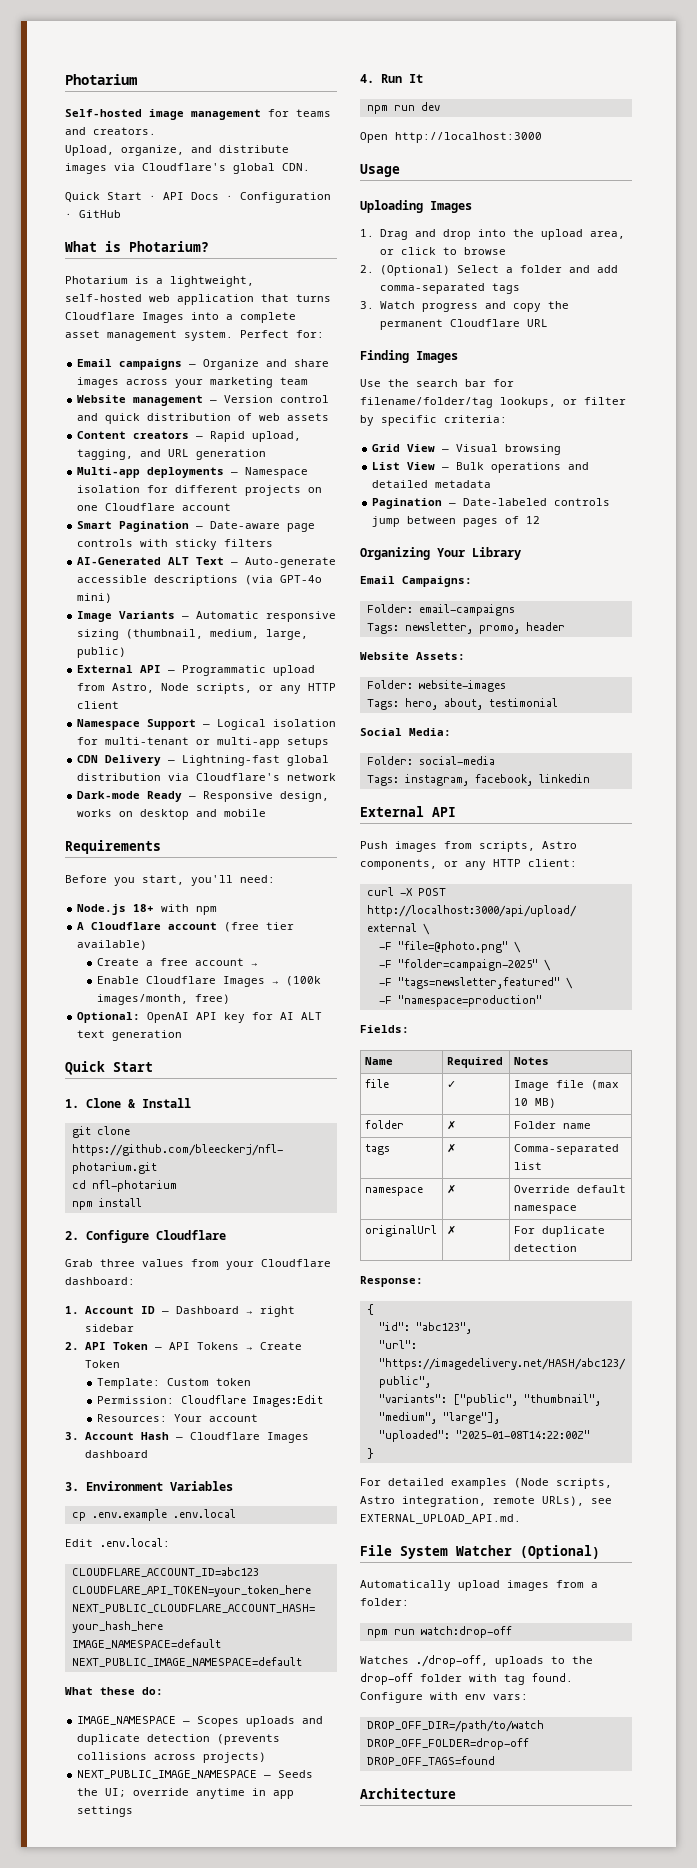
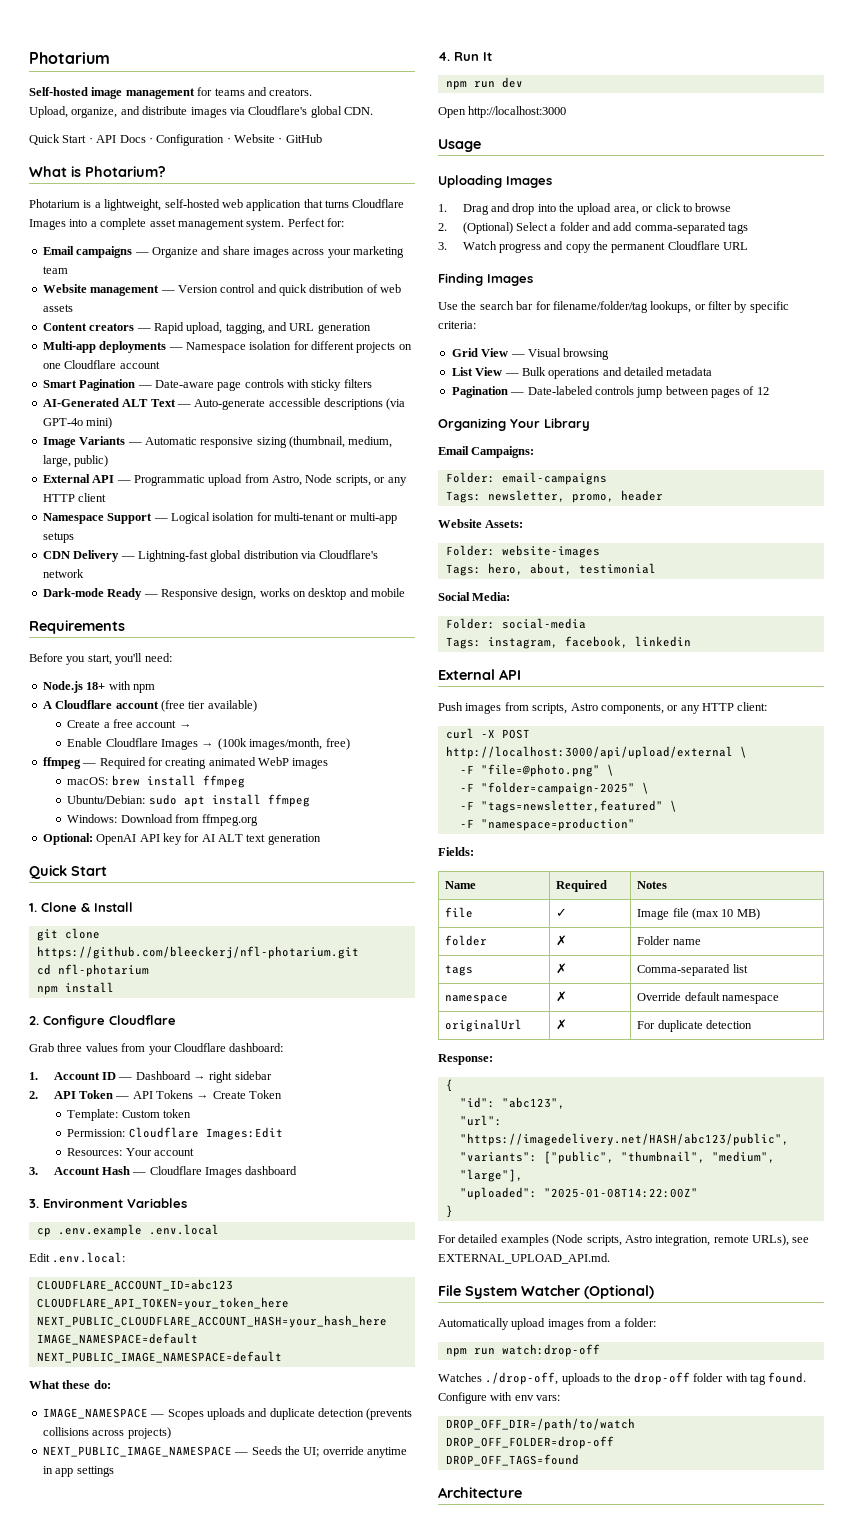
(72, 215) none -> [234,134,283,143] Website ·
(231, 999) none -> [42,757,329,769] [67,775,245,788] [67,794,310,807] [67,814,259,826] // ffmpeg — Required for creating animated WebP images // macOS: brew install ffmpeg // Ubuntu/Debian: sudo apt install ffmpeg // Windows: Download from ffmpeg.org

